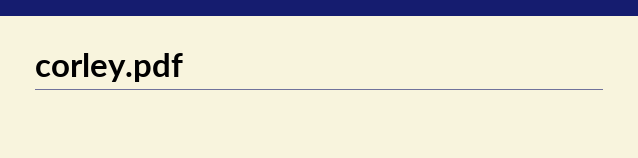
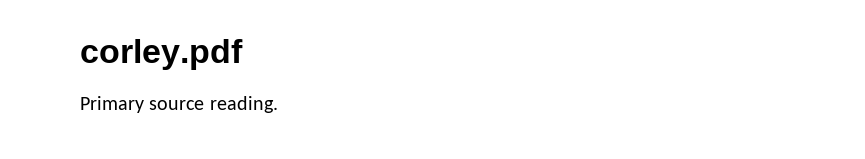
(183, 67) none -> [80,96,278,113] // Primary source reading.

